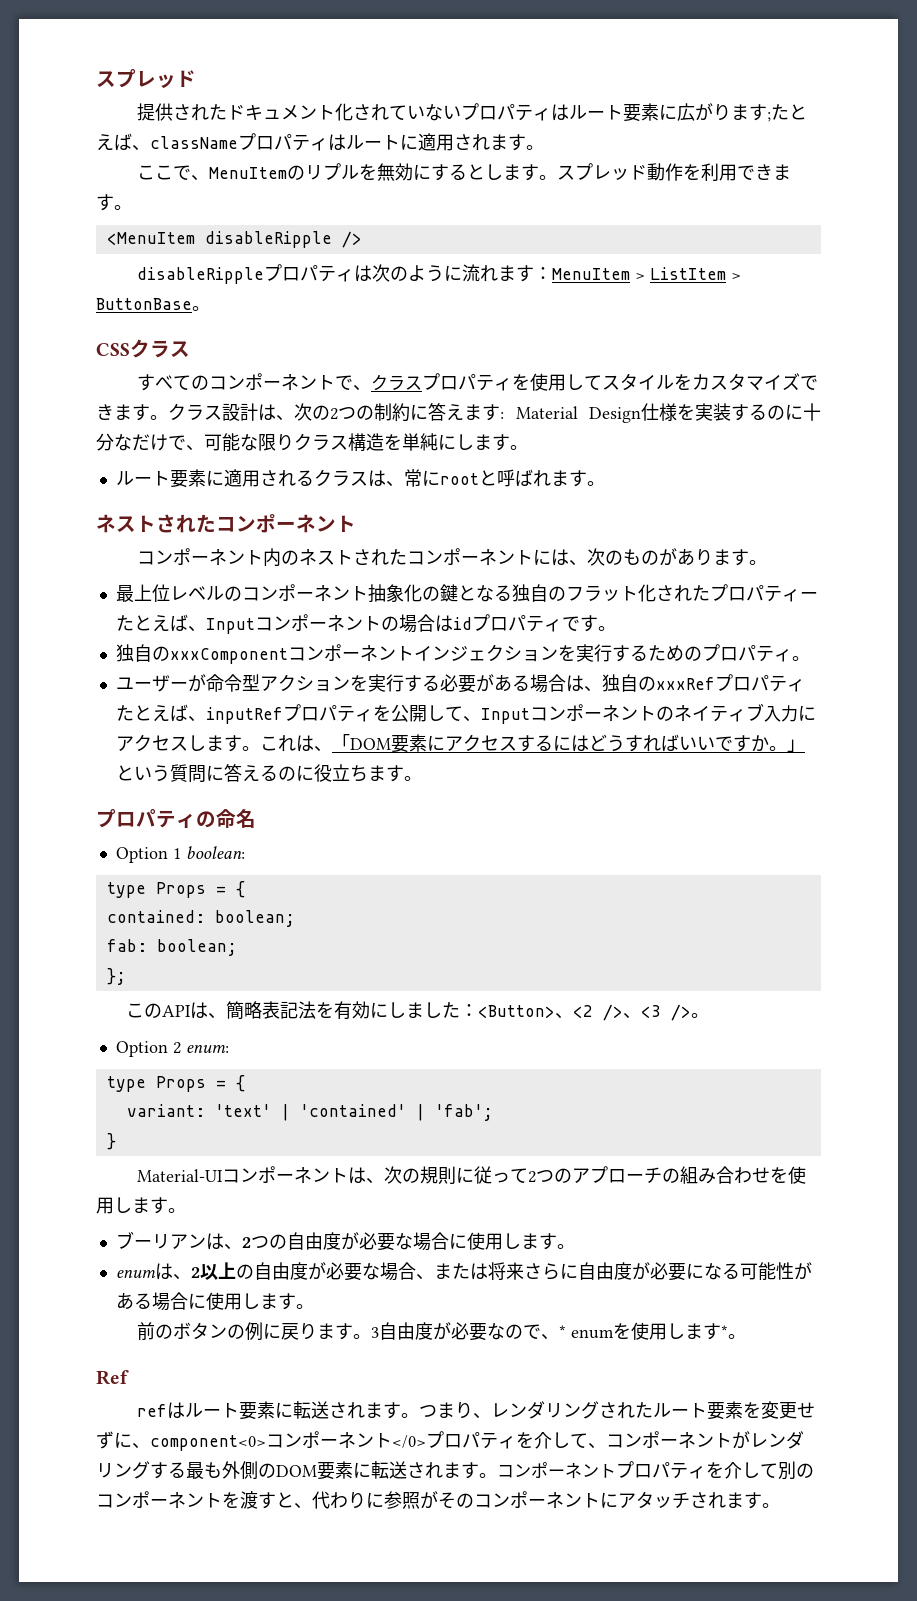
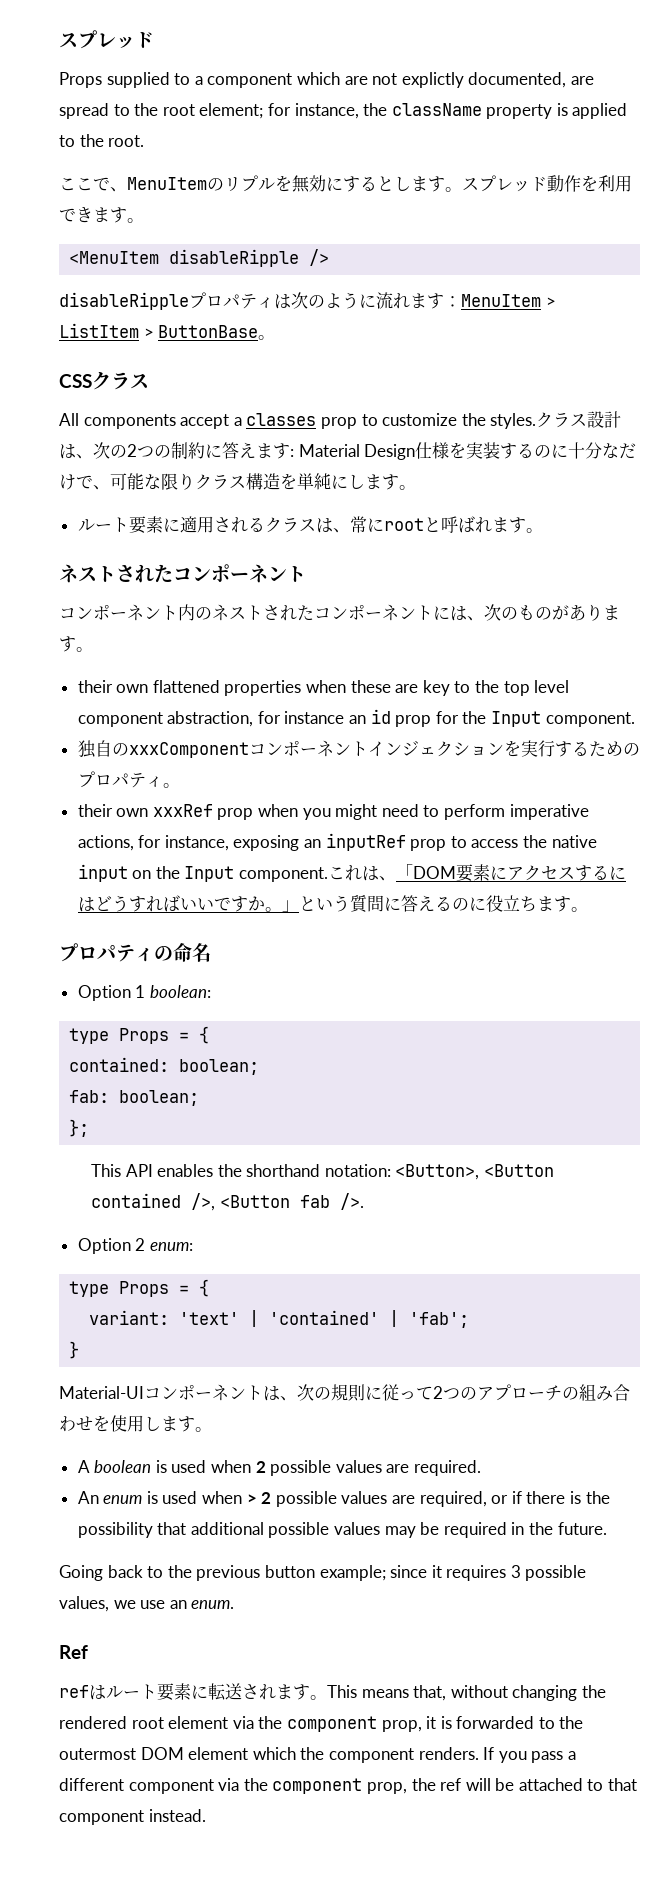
[137,103,808,122] [96,133,544,151] 提供されたドキュメント化されていないプロパティはルート要素に広がります;たとえば、classNameプロパティはルートに適用されます。 -> [59,72,594,88] [59,103,628,119] [59,134,145,147] Props supplied to a component which are not explictly documented, are spread to the root element; for instance, the className property is applied to the root.
[137,373,819,391] [96,404,168,421] すべてのコンポーネントで、クラスプロパティを使用してスタイルをカスタマイズできます。 -> [59,413,537,429] All components accept a classes prop to customize the styles.
[115,584,818,602] [115,614,616,634] 最上位レベルのコンポーネント抽象化の鍵となる独自のフラット化されたプロパティーたとえば、Inputコンポーネントの場合はidプロパティです。 -> [77,680,570,696] [77,709,635,727] their own flattened properties when these are key to the top level component abstraction, for instance an id prop for the Input component.
[115,674,805,693] [115,703,816,724] [115,734,260,752] ユーザーが命令型アクションを実行する必要がある場合は、独自のxxxRefプロパティたとえば、inputRefプロパティを公開して、Inputコンポーネントのネイティブ入力にアクセスします。 -> [77,804,589,820] [77,833,597,851] [77,864,329,882] their own xxxRef prop when you might need to perform imperative actions, for instance, exposing an inputRef prop to access the native input on the Input component.
[126,1001,710,1021] このAPIは、簡略表記法を有効にしました：<Button>、<2 />、<3 />。 -> [90,1164,555,1180] [90,1193,364,1211] This API enables the shorthand notation: <Button>, <Button contained />, <Button fab />.
[115,1231,575,1251] [115,1262,812,1281] [115,1292,314,1311] [137,1322,747,1341] ブーリアンは、2つの自由度が必要な場合に使用します。 // enumは、2以上の自由度が必要な場合、または将来さらに自由度が必要になる可能性がある場合に使用します。 // 前のボタンの例に戻ります。3自由度が必要なので、* enumを使用します*。 -> [77,1460,482,1476] [77,1491,610,1507] [77,1522,607,1538] [59,1565,587,1581] [59,1596,235,1612] A boolean is used when 2 possible values are required. // An enum is used when > 2 possible values are required, or if there is the possibility that additional possible values may be required in the future. // Going back to the previous button example; since it requires 3 possible values, we use an enum.
[419,1401,816,1420] [96,1431,804,1451] [96,1461,814,1480] [96,1491,780,1509] つまり、レンダリングされたルート要素を変更せずに、component<0>コンポーネント</0>プロパティを介して、コンポーネントがレンダリングする最も外側のDOM要素に転送されます。コンポーネントプロパティを介して別のコンポーネントを渡すと、代わりに参照がそのコンポーネントにアタッチされます。 -> [327,1685,606,1701] [59,1716,584,1732] [59,1747,576,1763] [59,1778,638,1794] [59,1809,206,1825] This means that, without changing the rendered root element via the component prop, it is forwarded to the outermost DOM element which the component renders. If you pass a different component via the component prop, the ref will be attached to that component instead.

